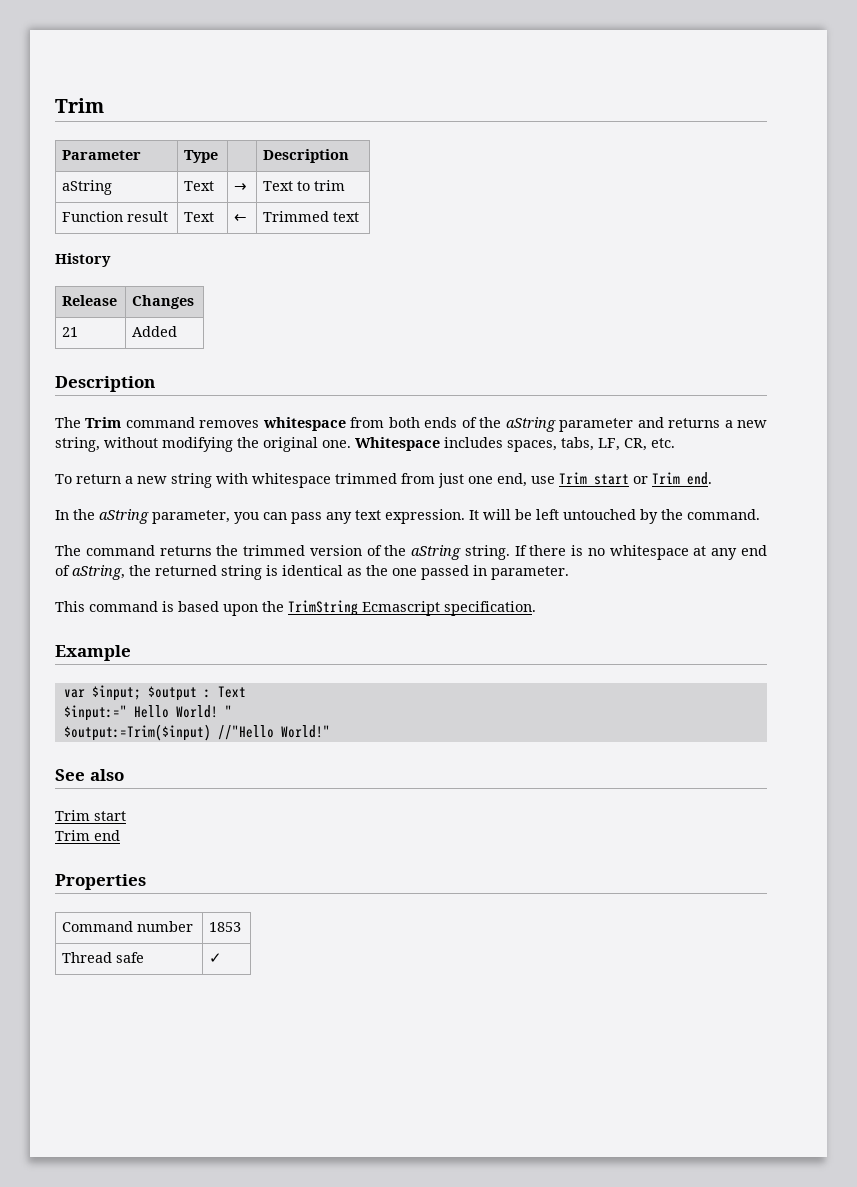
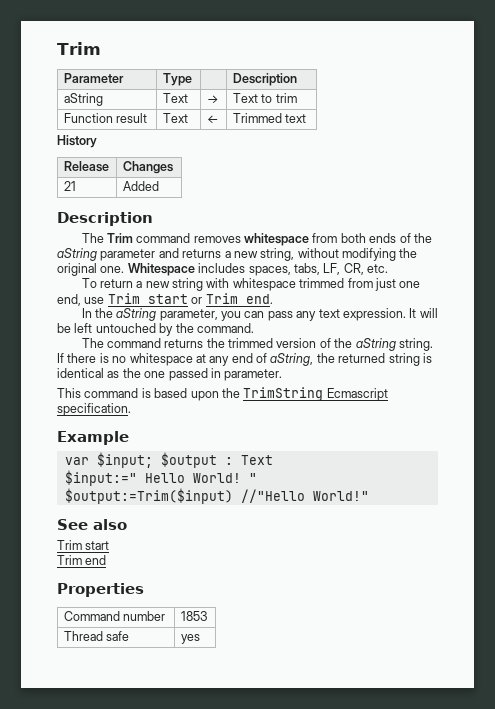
[209,953,223,963] ✓ -> [180,634,200,644] yes

